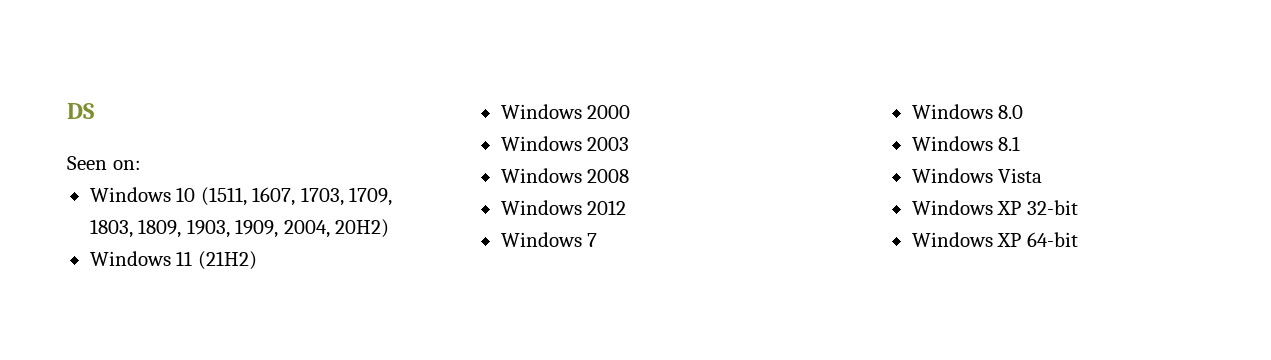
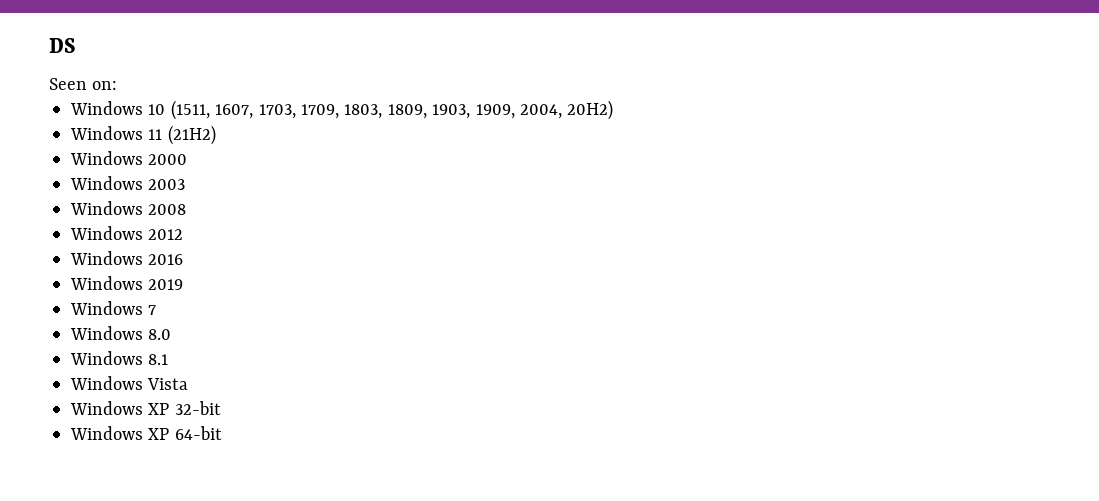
(627, 207) none -> [70,251,184,265] [70,276,184,290] // Windows 2016 // Windows 2019

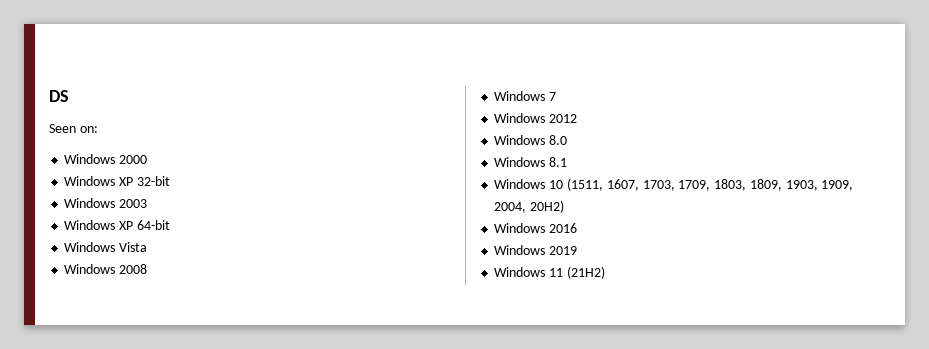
(118, 85) none -> [64,154,148,164] [64,176,170,186] [64,198,148,208] [64,220,170,230] [64,242,148,252] [64,264,148,274] [494,91,557,101] [494,113,578,123] [494,135,568,145] [494,157,568,167] // Windows 2000 // Windows XP 32-bit // Windows 2003 // Windows XP 64-bit // Windows Vista // Windows 2008 // Windows 7 // Windows 2012 // Windows 8.0 // Windows 8.1
[70,125,216,145] [70,151,188,165] [70,176,186,190] [70,201,187,215] [70,226,184,240] // Windows 11 (21H2) // Windows 2000 // Windows 2003 // Windows 2008 // Windows 2012 -> (565, 206) none
[148,305,157,315] [70,326,172,340] [70,351,169,365] [70,376,189,390] [70,401,221,415] [70,426,222,440] 7 // Windows 8.0 // Windows 8.1 // Windows Vista // Windows XP 32-bit // Windows XP 64-bit -> [549,266,605,279] 11 (21H2)

